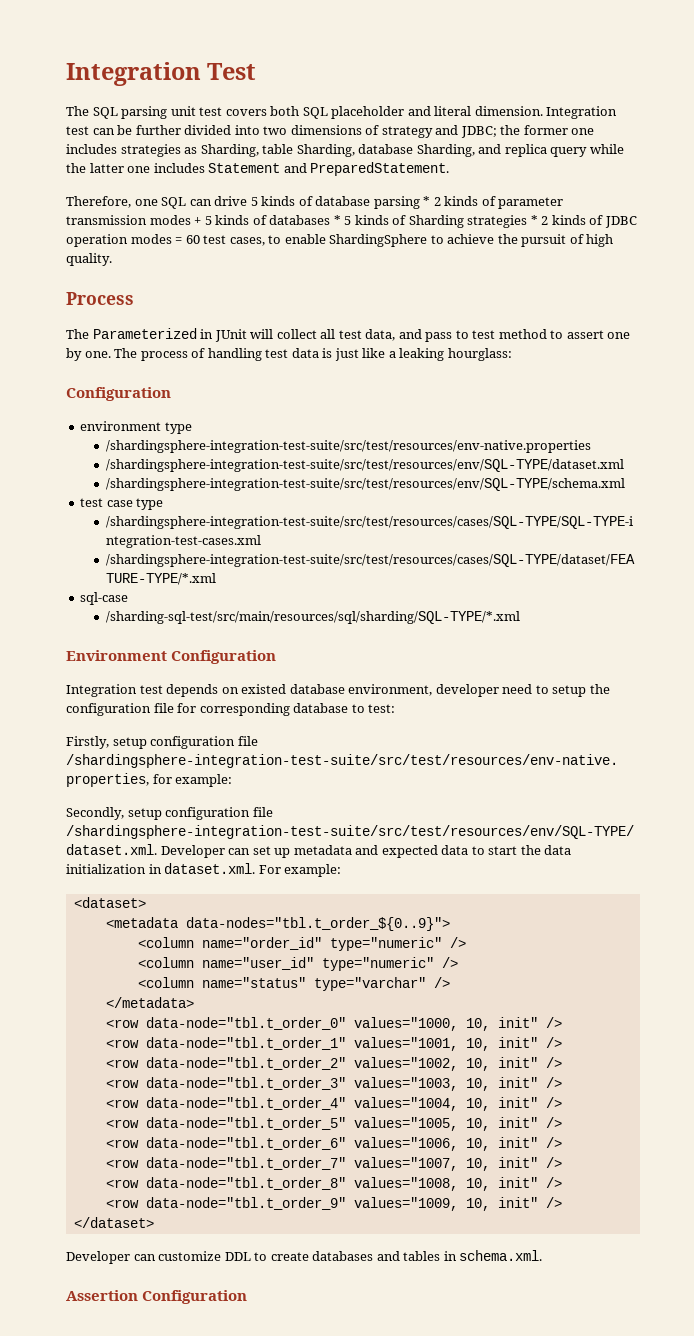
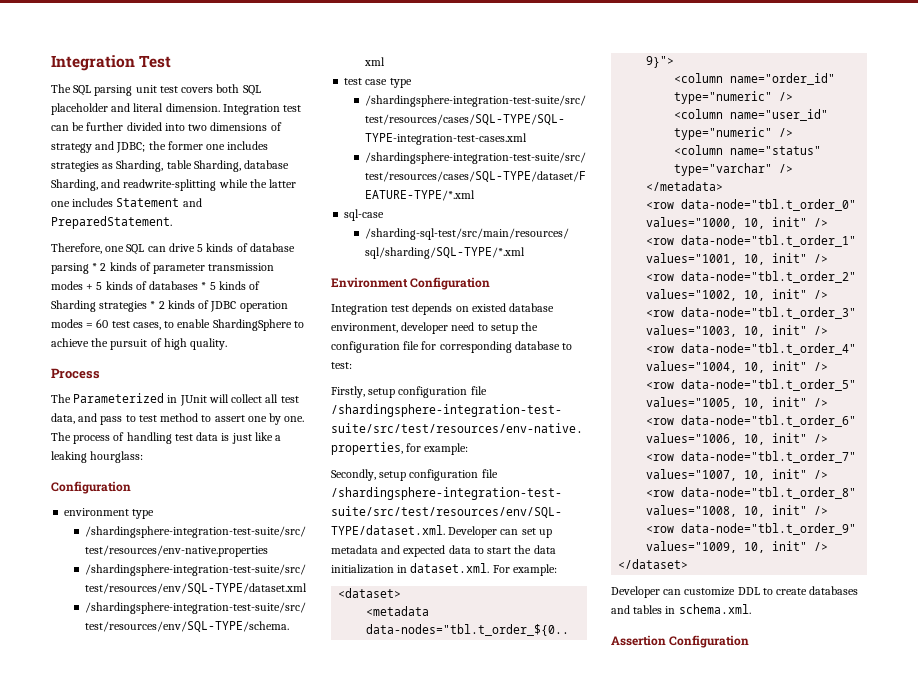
[504,144,588,157] replica query -> [123,179,217,191] readwrite-splitting

